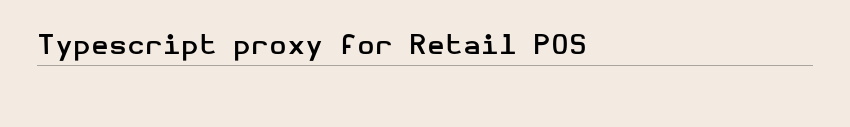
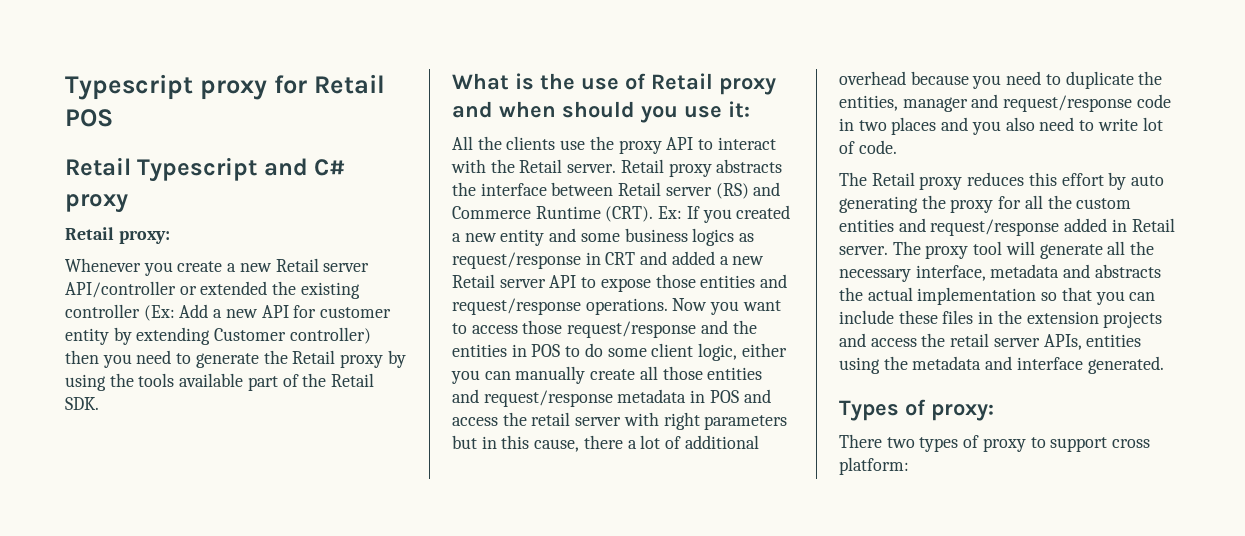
(587, 44) none -> [65,157,346,182] [65,194,128,213] [65,227,170,244] [65,258,370,276] [65,281,360,299] [65,304,392,321] [65,327,371,345] [65,350,406,368] [65,373,375,391] [65,397,99,410] [452,73,776,95] [452,101,750,123] [452,136,776,154] [451,159,783,177] [452,182,781,199] [452,205,791,223] [452,228,755,246] [452,251,765,269] [452,274,788,292] [452,298,781,315] [452,320,757,338] [452,343,787,361] [451,366,763,384] [452,389,771,407] [452,412,788,430] [452,435,759,452] [839,71,1163,89] [839,94,1171,112] [839,117,1163,135] [839,140,897,154] [839,172,1165,190] [839,195,1132,213] [839,218,1175,236] [839,241,1155,259] [839,264,1161,282] [839,287,1156,305] [839,310,1163,328] [839,333,1142,350] [839,356,1164,374] [839,399,994,421] [839,434,1151,452] [839,457,909,475] // Retail Typescript and C# proxy // Retail proxy: // Whenever you create a new Retail server API/controller or extended the existing controller (Ex: Add a new API for customer entity by extending Customer controller) then you need to generate the Retail proxy by using the tools available part of the Retail SDK. // What is the use of Retail proxy and when should you use it: // All the clients use the proxy API to interact with the Retail server. Retail proxy abstracts the interface between Retail server (RS) and Commerce Runtime (CRT). Ex: If you created a new entity and some business logics as request/response in CRT and added a new Retail server API to expose those entities and request/response operations. Now you want to access those request/response and the entities in POS to do some client logic, either you can manually create all those entities and request/response metadata in POS and access the retail server with right parameters but in this cause, there a lot of additional overhead because you need to duplicate the entities, manager and request/response code in two places and you also need to write lot of code. // The Retail proxy reduces this effort by auto generating the proxy for all the custom entities and request/response added in Retail server. The proxy tool will generate all the necessary interface, metadata and abstracts the actual implementation so that you can include these files in the extension projects and access the retail server APIs, entities using the metadata and interface generated. // Types of proxy: // There two types of proxy to support cross platform:

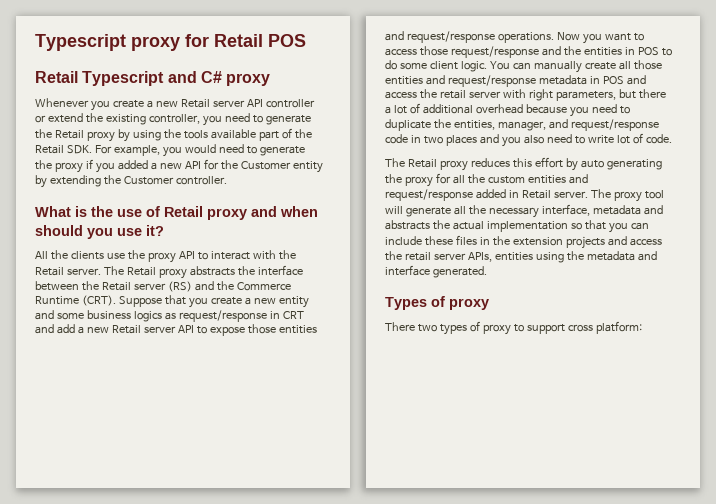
[65,227,170,244] // Retail proxy: -> (271, 79) none
[65,281,360,299] [65,304,392,321] [65,327,371,345] [65,350,99,364] API/controller or extended the existing controller (Ex: Add a new API for customer entity by extending Customer controller) then -> [246,99,315,108] [35,113,200,125] API controller or extend the existing controller,
(99, 403) none -> [94,144,305,157] [35,159,323,173] [35,175,227,188] For example, you would need to generate the proxy if you added a new API for the Customer entity by extending the Customer controller.
[728,101,750,118] it: -> [146,225,164,236] it?
(617, 168) none -> [103,266,124,275] The
(614, 189) none -> [81,281,99,291] the
(781, 189) none -> [216,281,234,291] the
[658,205,791,223] Ex: If you created -> [118,295,242,308] Suppose that you create
[671,251,715,265] added -> [56,324,75,334] add
[698,343,787,361] [451,370,480,384] logic, either you -> [460,61,510,72] logic. You
[704,415,788,430] [452,435,580,452] parameters but in this cause, -> [555,89,636,101] parameters, but
[902,97,968,112] manager -> [497,121,546,131] manager,
[931,404,994,421] proxy: -> [449,298,489,310] proxy

